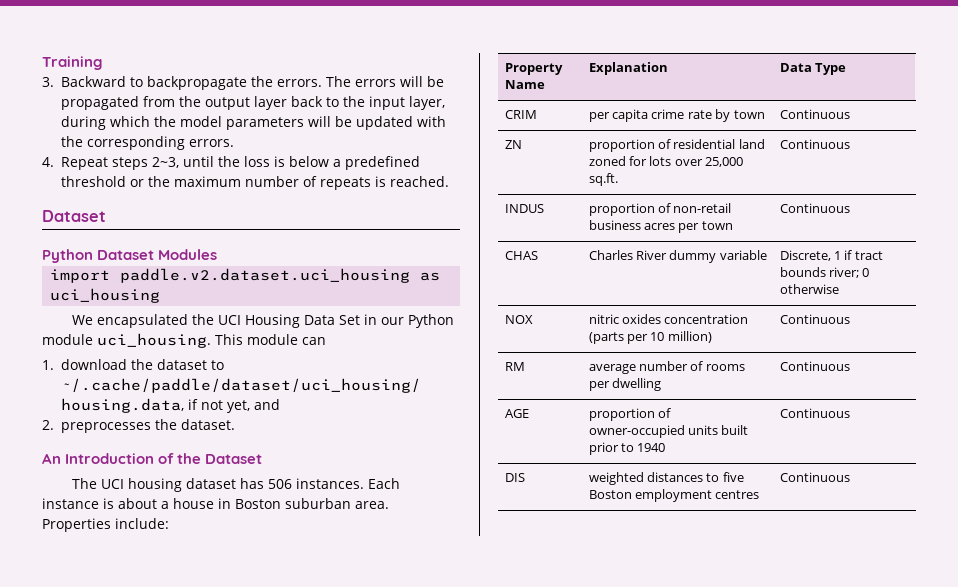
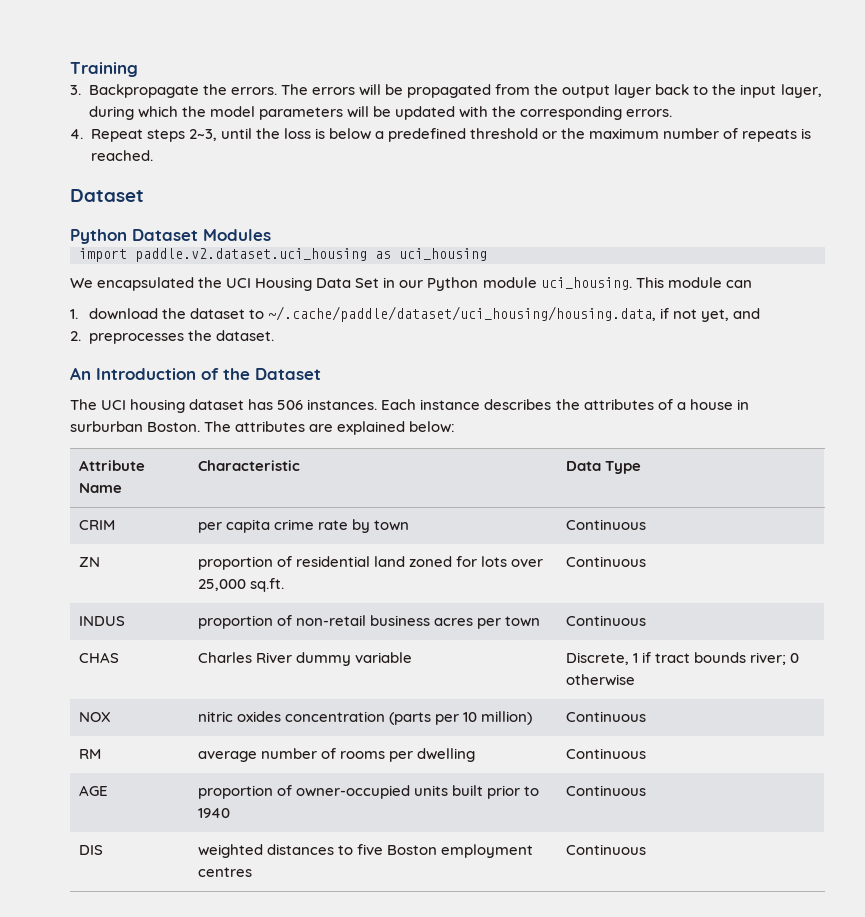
[61,76,248,90] Backward to backpropagate -> [88,84,199,98] Backpropagate
[103,498,389,509] [42,518,169,532] [504,63,563,75] is about a house in Boston suburban area. Properties include: // Property -> [484,399,749,410] [70,421,456,435] [79,460,146,471] describes the attributes of a house in surburban Boston. The attributes are explained below: // Attribute
[588,62,668,75] Explanation -> [198,460,301,471] Characteristic

